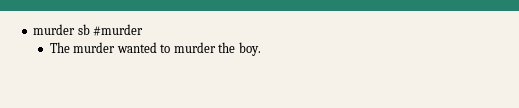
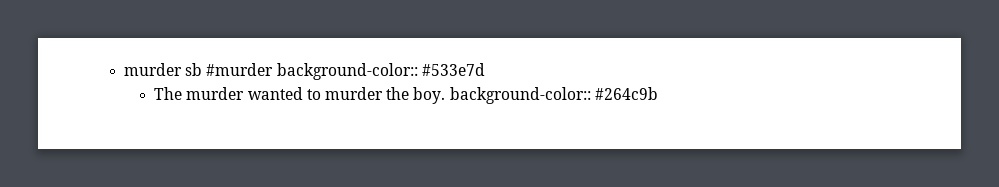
(144, 30) none -> [276,63,485,80] background-color:: #533e7d
(261, 49) none -> [449,87,658,104] background-color:: #264c9b

